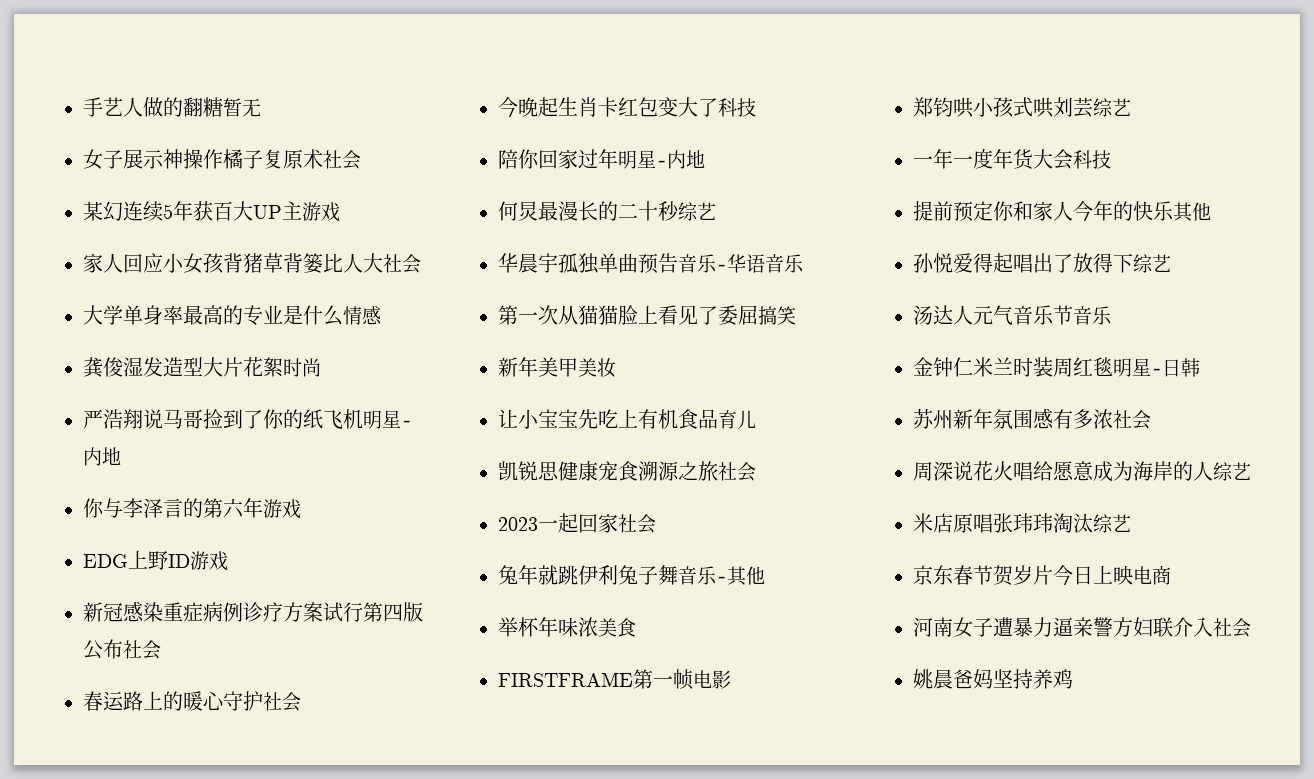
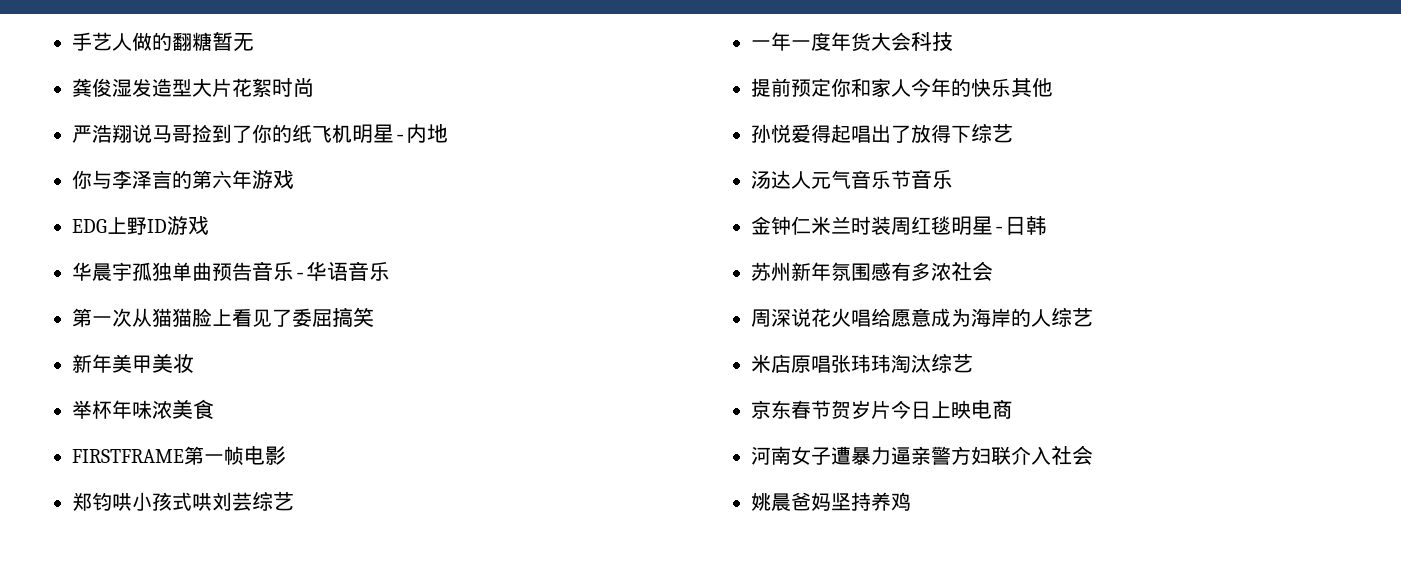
[83,149,361,170] [83,201,340,222] [83,253,421,274] [83,305,382,326] // 女子展示神操作橘子复原术社会 // 某幻连续5年获百大UP主游戏 // 家人回应小女孩背猪草背篓比人大社会 // 大学单身率最高的专业是什么情感 -> (254, 42) none
[83,601,423,622] [83,639,161,660] [83,691,301,712] [498,97,756,118] [498,149,705,169] [498,201,716,221] // 新冠感染重症病例诊疗方案试行第四版公布社会 // 春运路上的暖心守护社会 // 今晚起生肖卡红包变大了科技 // 陪你回家过年明星-内地 // 何炅最漫长的二十秒综艺 -> (209, 225) none
[498,409,756,429] [498,461,756,482] [498,513,656,534] [498,565,765,586] // 让小宝宝先吃上有机食品育儿 // 凯锐思健康宠食溯源之旅社会 // 2023一起回家社会 // 兔年就跳伊利兔子舞音乐-其他 -> (194, 363) none

